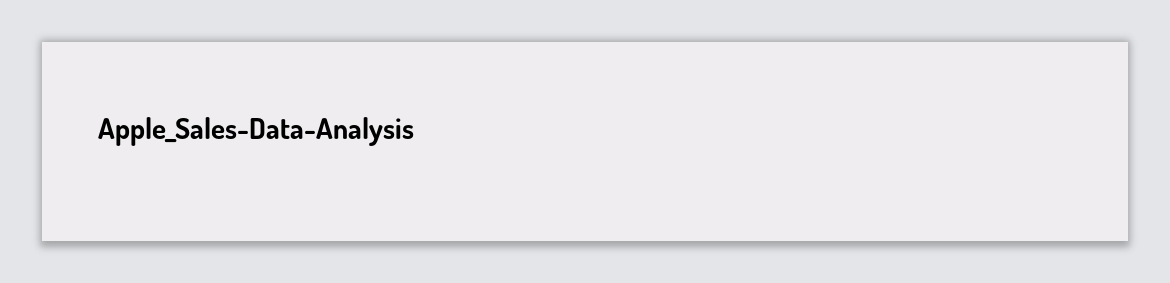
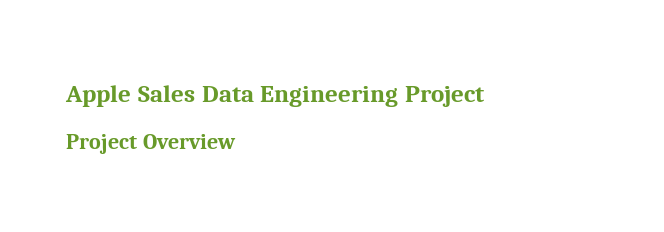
[98,117,414,146] Apple_Sales-Data-Analysis -> [65,85,485,107] [66,134,236,154] Apple Sales Data Engineering Project // Project Overview

